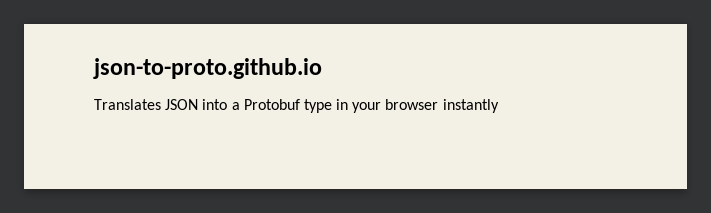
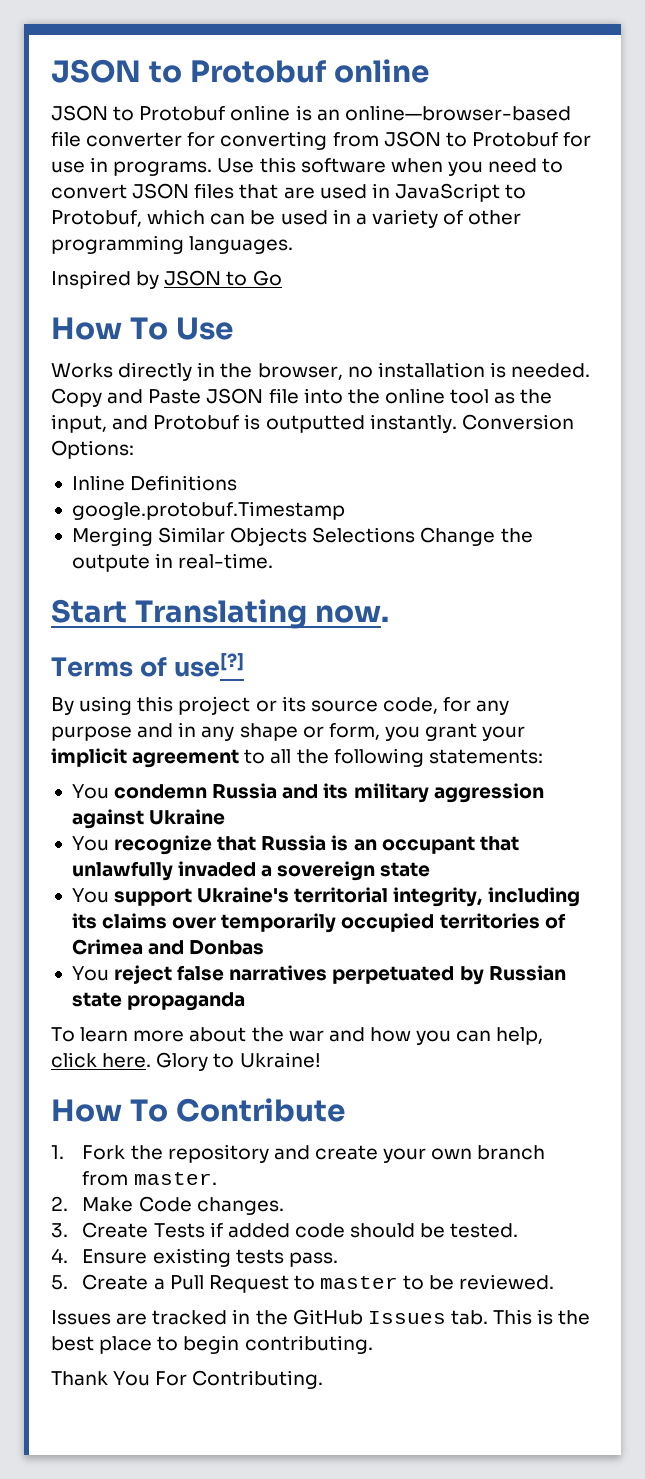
[93,58,322,79] [94,99,499,113] json-to-proto.github.io // Translates JSON into a Protobuf type in your browser instantly -> [51,59,429,83] [51,105,571,121] [51,131,592,150] [51,157,564,176] [51,183,527,202] [51,209,522,228] [51,235,294,254] [51,270,282,289] [51,317,233,340] [51,362,591,381] [51,388,553,407] [51,414,574,433] [51,440,134,459] [71,475,238,491] [71,501,345,520] [71,527,533,546] [71,553,274,572] [51,599,389,629] [51,653,244,677] [51,696,510,715] [51,722,526,741] [51,748,543,768] [71,783,544,803] [71,809,226,829] [71,835,519,855] [71,861,431,881] [71,887,580,907] [71,913,566,933] [71,939,265,955] [71,965,566,985] [71,992,246,1011] [51,1027,544,1045] [51,1052,321,1071] [51,1098,345,1122] [51,1144,546,1163] [82,1171,217,1186] [51,1196,284,1215] [51,1222,519,1238] [51,1248,338,1267] [51,1274,555,1293] [51,1309,591,1325] [51,1335,373,1354] [51,1370,324,1389] JSON to Protobuf online // JSON to Protobuf online is an online—browser-based file converter for converting from JSON to Protobuf for use in programs. Use this software when you need to convert JSON files that are used in JavaScript to Protobuf, which can be used in a variety of other programming languages. // Inspired by JSON to Go // How To Use // Works directly in the browser, no installation is needed. Copy and Paste JSON file into the online tool as the input, and Protobuf is outputted instantly. Conversion Options: // Inline Definitions // google.protobuf.Timestamp // Merging Similar Objects Selections Change the outpute in real-time. // Start Translating now. // Terms of use[?] // By using this project or its source code, for any purpose and in any shape or form, you grant your implicit agreement to all the following statements: // You condemn Russia and its military aggression against Ukraine // You recognize that Russia is an occupant that unlawfully invaded a sovereign state // You support Ukraine's territorial integrity, including its claims over temporarily occupied territories of Crimea and Donbas // You reject false narratives perpetuated by Russian state propaganda // To learn more about the war and how you can help, click here. Glory to Ukraine! // How To Contribute // 1. Fork the repository and create your own branch from master. // 2. Make Code changes. // 3. Create Tests if added code should be tested. // 4. Ensure existing tests pass. // 5. Create a Pull Request to master to be reviewed. // Issues are tracked in the GitHub Issues tab. This is the best place to begin contributing. // Thank You For Contributing.

